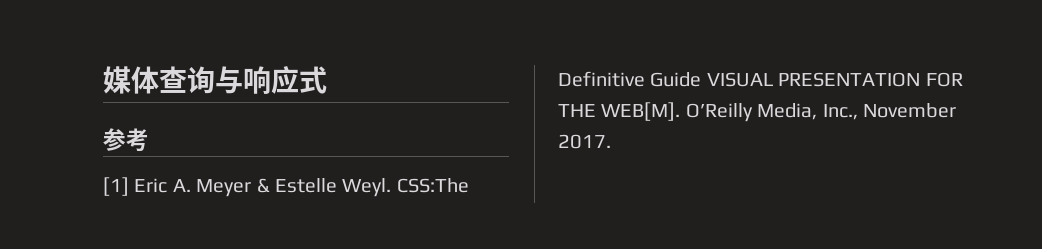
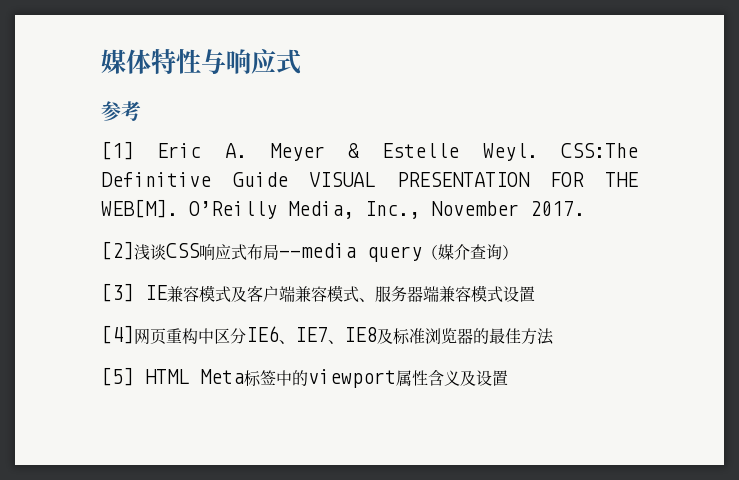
[159,66,215,94] 查询 -> [151,48,201,74] 特性
(611, 141) none -> [101,241,518,262] [101,283,535,302] [101,325,554,345] [101,367,508,388] // [2]浅谈CSS响应式布局——media query（媒介查询） // [3] IE兼容模式及客户端兼容模式、服务器端兼容模式设置 // [4]网页重构中区分IE6、IE7、IE8及标准浏览器的最佳方法 // [5] HTML Meta标签中的viewport属性含义及设置

